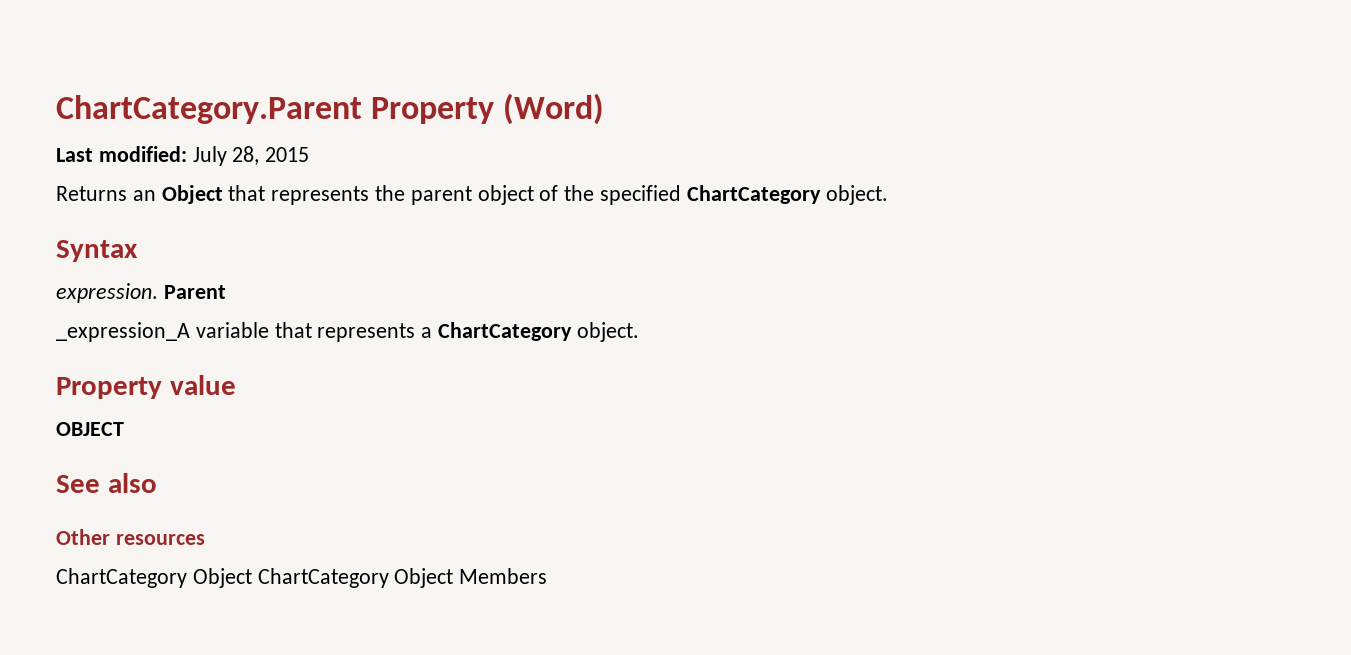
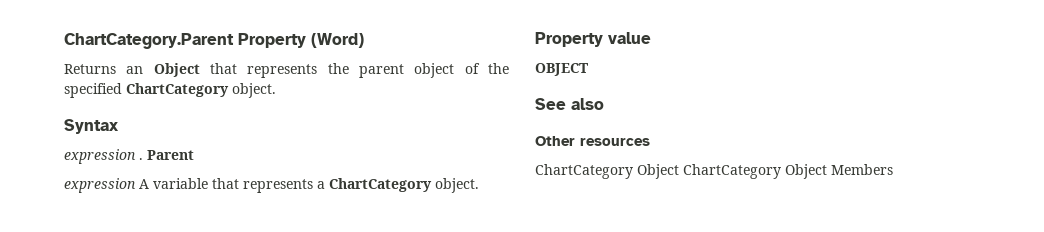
[56,146,310,166] // Last modified: July 28, 2015 -> (364, 40) none
[56,283,158,303] expression. -> [64,149,143,164] expression .
[56,322,190,342] _expression_A -> [64,178,149,193] expression A

